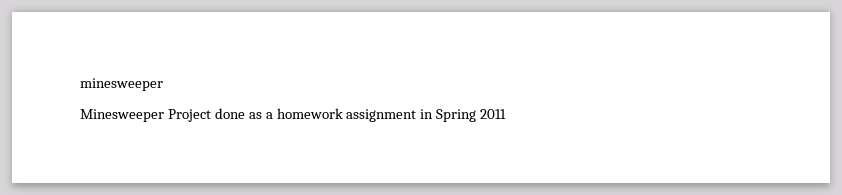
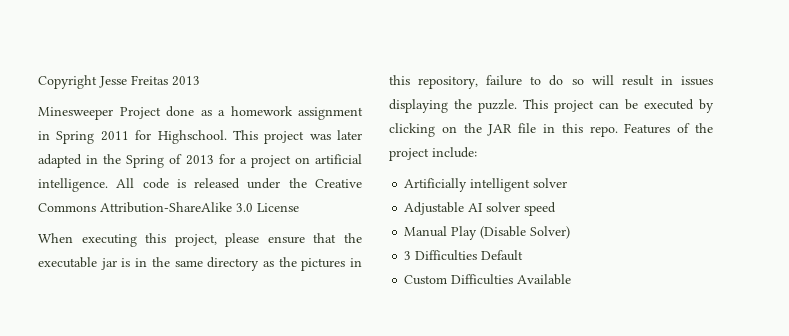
[80,78,163,91] minesweeper -> [38,75,200,89] Copyright Jesse Freitas 2013
(507, 114) none -> [135,130,362,144] [38,154,362,168] [38,178,362,192] [38,202,299,213] [38,233,362,247] [38,257,362,271] [389,75,713,89] [389,99,714,113] [389,123,713,137] [389,147,477,161] [404,178,568,192] [404,202,557,216] [404,226,571,240] [404,250,524,261] [404,274,572,285] for Highschool. This project was later adapted in the Spring of 2013 for a project on artificial intelligence. All code is released under the Creative Commons Attribution-ShareAlike 3.0 License // When executing this project, please ensure that the executable jar is in the same directory as the pictures in this repository, failure to do so will result in issues displaying the puzzle. This project can be executed by clicking on the JAR file in this repo. Features of the project include: // Artificially intelligent solver // Adjustable AI solver speed // Manual Play (Disable Solver) // 3 Difficulties Default // Custom Difficulties Available

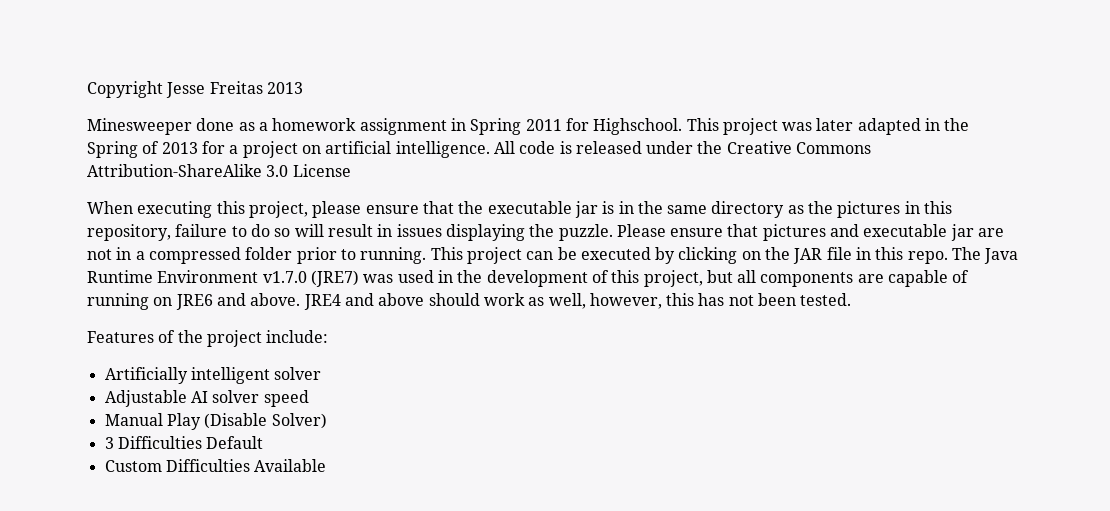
[119,107,161,119] Project -> (192, 126) none
(517, 106) none -> [616,224,1005,241] [87,247,427,264] Please ensure that pictures and executable jar are not in a compressed folder prior to running.
(618, 131) none -> [952,247,1019,264] [87,270,970,287] [87,293,852,310] The Java Runtime Environment v1.7.0 (JRE7) was used in the development of this project, but all components are capable of running on JRE6 and above. JRE4 and above should work as well, however, this has not been tested. //

